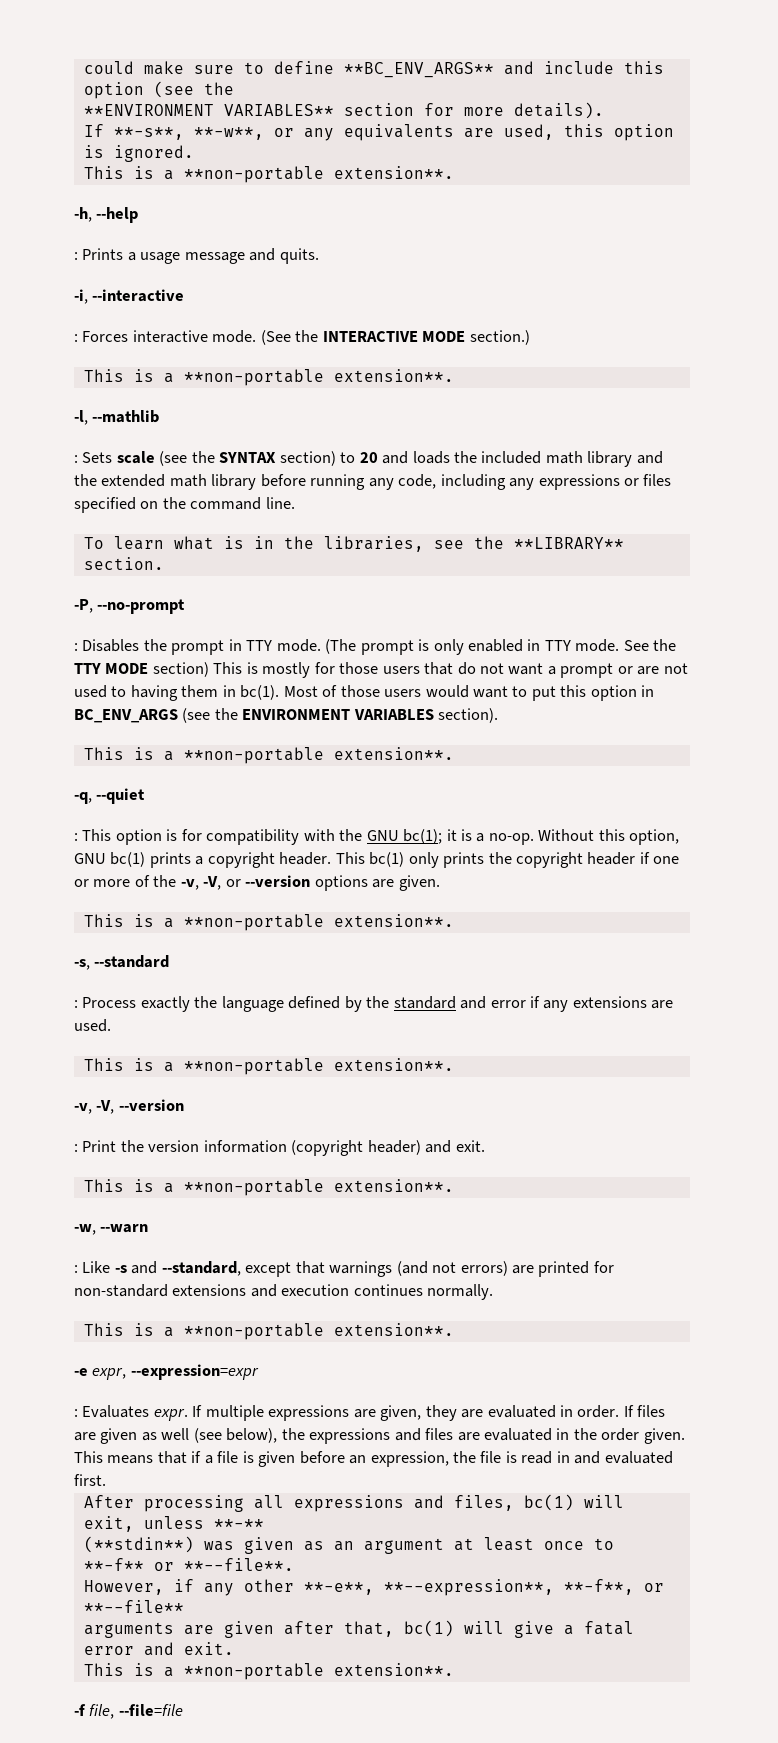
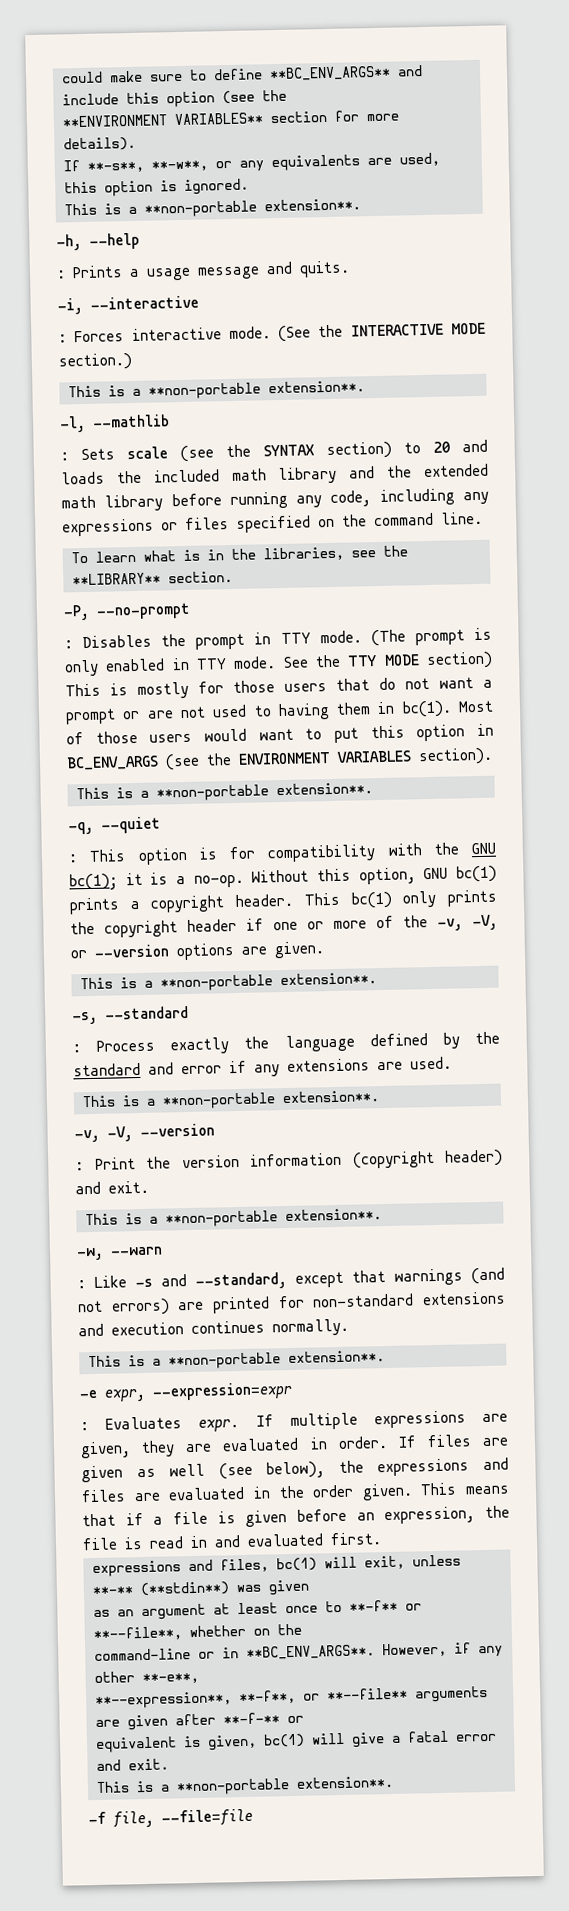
[83,1495,284,1512] After processing all -> (382, 1539) none
(264, 1524) // -> (134, 1591) none
(294, 1545) none -> (310, 1587) //
[183,1558,294,1571] **--file**. // -> [93,1623,302,1642] [94,1644,375,1662] **--file**, whether on the // command-line or in **BC_ENV_ARGS**.
(374, 1588) none -> (199, 1678) //
(184, 1606) // -> (408, 1694) none
[343,1621,394,1637] that, -> [223,1712,304,1725] [95,1734,257,1754] **-f-** or // equivalent is given,

